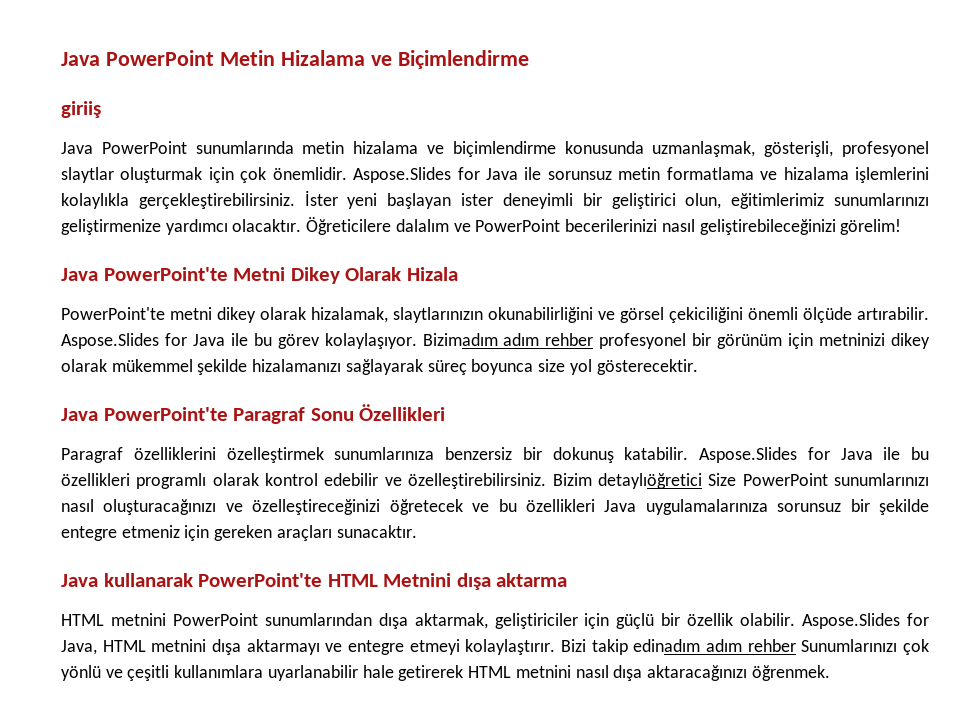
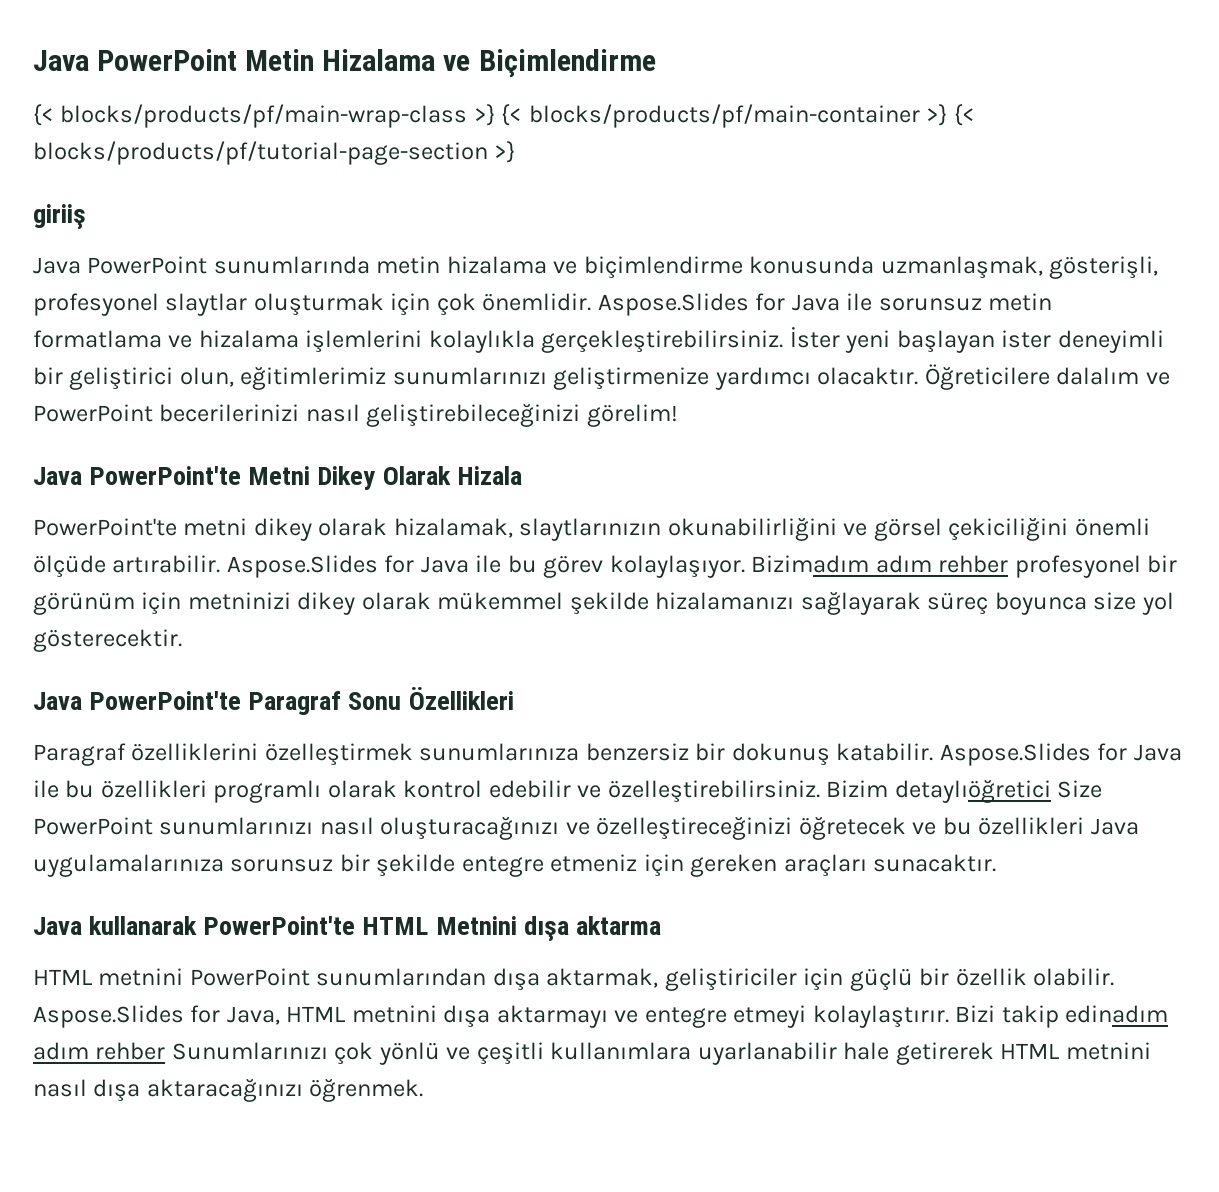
(529, 59) none -> [33,104,975,128] [33,141,516,165] // {< blocks/products/pf/main-wrap-class >} {< blocks/products/pf/main-container >} {< blocks/products/pf/tutorial-page-section >}

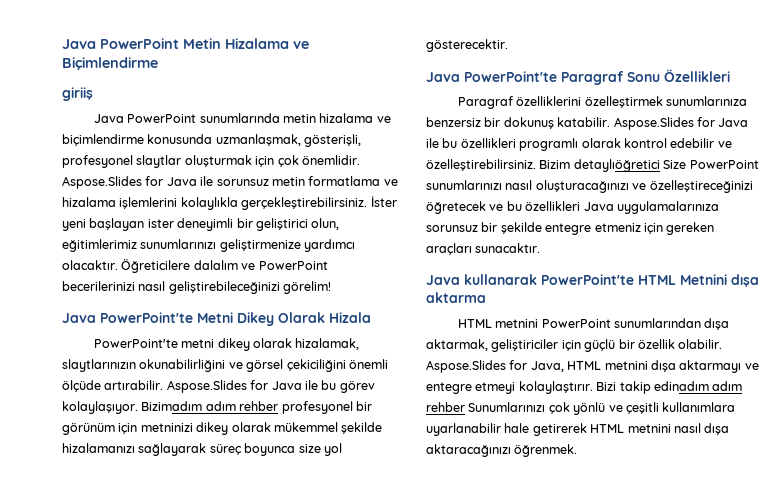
[33,104,975,128] [33,141,516,165] // {< blocks/products/pf/main-wrap-class >} {< blocks/products/pf/main-container >} {< blocks/products/pf/tutorial-page-section >} -> (158, 63) none

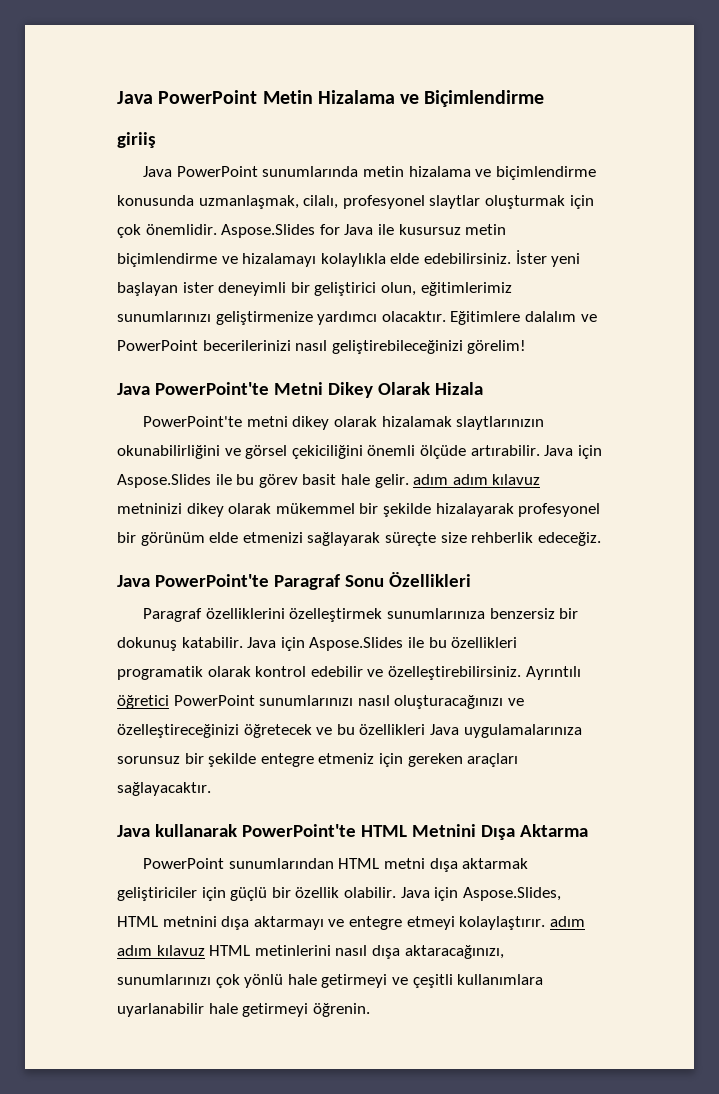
[304,134,362,147] gösterişli, -> [303,195,339,209] cilalı,
[216,176,398,186] [62,197,368,210] sorunsuz metin formatlama ve hizalama işlemlerini kolaylıkla gerçekleştirebilirsiniz. -> [398,224,507,235] [117,253,511,267] kusursuz metin biçimlendirme ve hizalamayı kolaylıkla elde edebilirsiniz.
[121,259,191,273] Öğreticilere -> [450,311,521,325] Eğitimlere
[295,338,360,350] hizalamak, -> [381,416,452,427] hizalamak
[166,380,375,393] [62,401,372,414] [62,422,383,435] [62,443,342,456] [426,39,508,52] Aspose.Slides for Java ile bu görev kolaylaşıyor. Bizimadım adım rehber profesyonel bir görünüm için metninizi dikey olarak mükemmel şekilde hizalamanızı sağlayarak süreç boyunca size yol gösterecektir. -> [544,445,602,459] [117,474,541,488] [117,503,601,517] [117,532,601,546] Java için Aspose.Slides ile bu görev basit hale gelir. adım adım kılavuz metninizi dikey olarak mükemmel bir şekilde hizalayarak profesyonel bir görünüm elde etmenizi sağlayarak süreçte size rehberlik edeceğiz.
[613,117,749,130] Aspose.Slides for Java -> [247,637,404,651] Java için Aspose.Slides
[519,138,579,151] programlı -> [117,666,203,680] programatik
[539,159,687,172] Bizim detaylıöğretici Size -> [525,666,581,680] [117,695,169,709] Ayrıntılı öğretici
[475,243,541,253] sunacaktır. -> [117,782,211,796] sağlayacaktır.
[731,274,759,287] [426,292,486,303] [457,318,730,330] [426,339,488,351] dışa aktarma // HTML metnini PowerPoint sunumlarından dışa aktarmak, -> [480,824,588,840] [143,858,529,872] Dışa Aktarma // PowerPoint sunumlarından HTML metni dışa aktarmak
[426,360,564,373] Aspose.Slides for Java, -> [400,887,561,901] Java için Aspose.Slides,
[596,381,743,394] [426,402,606,415] Bizi takip edinadım adım rehber Sunumlarınızı çok yönlü -> [549,916,585,927] [117,945,504,959] [117,974,388,988] adım adım kılavuz HTML metinlerini nasıl dışa aktaracağınızı, sunumlarınızı çok yönlü hale getirmeyi
[532,423,730,436] [426,444,578,457] getirerek HTML metnini nasıl dışa aktaracağınızı öğrenmek. -> [242,1003,370,1017] getirmeyi öğrenin.

